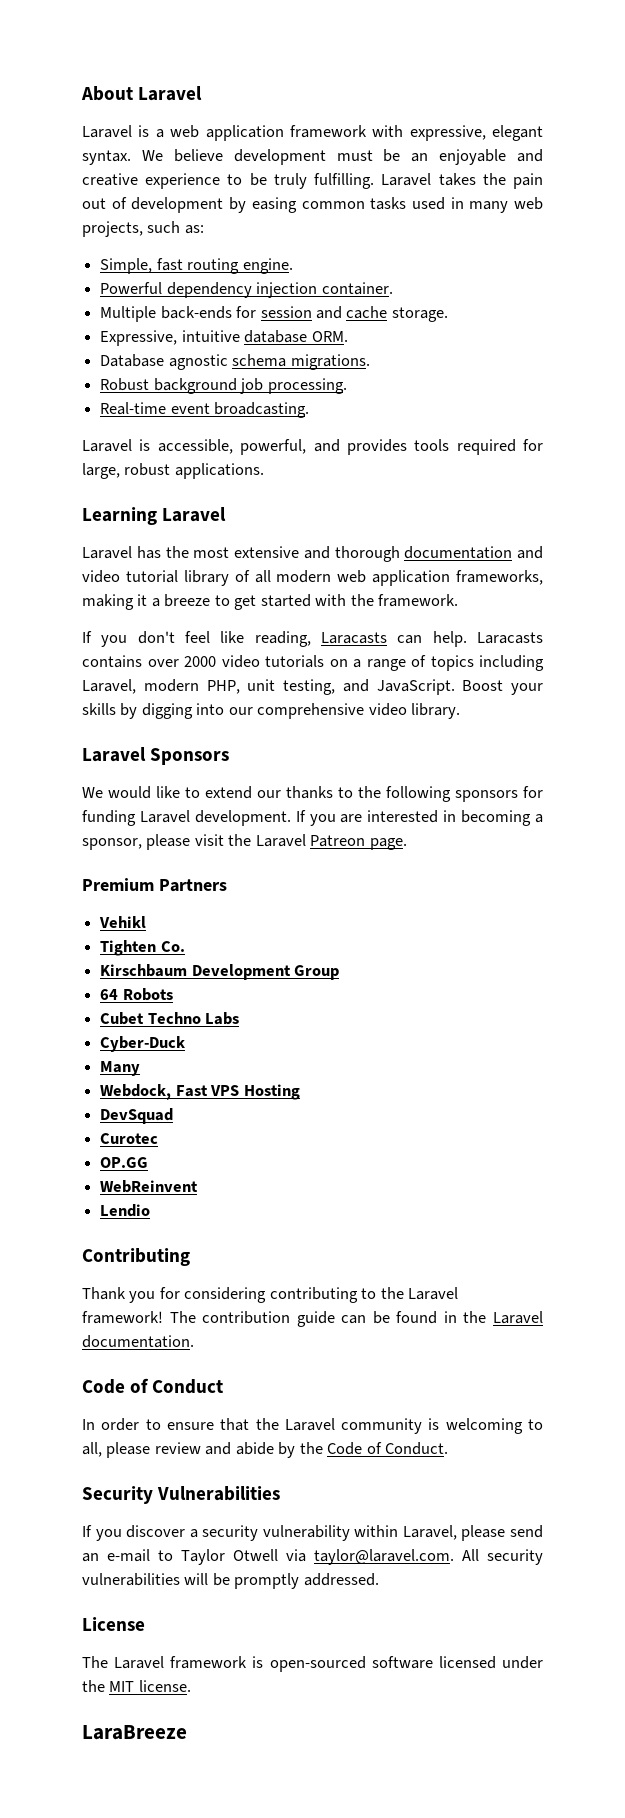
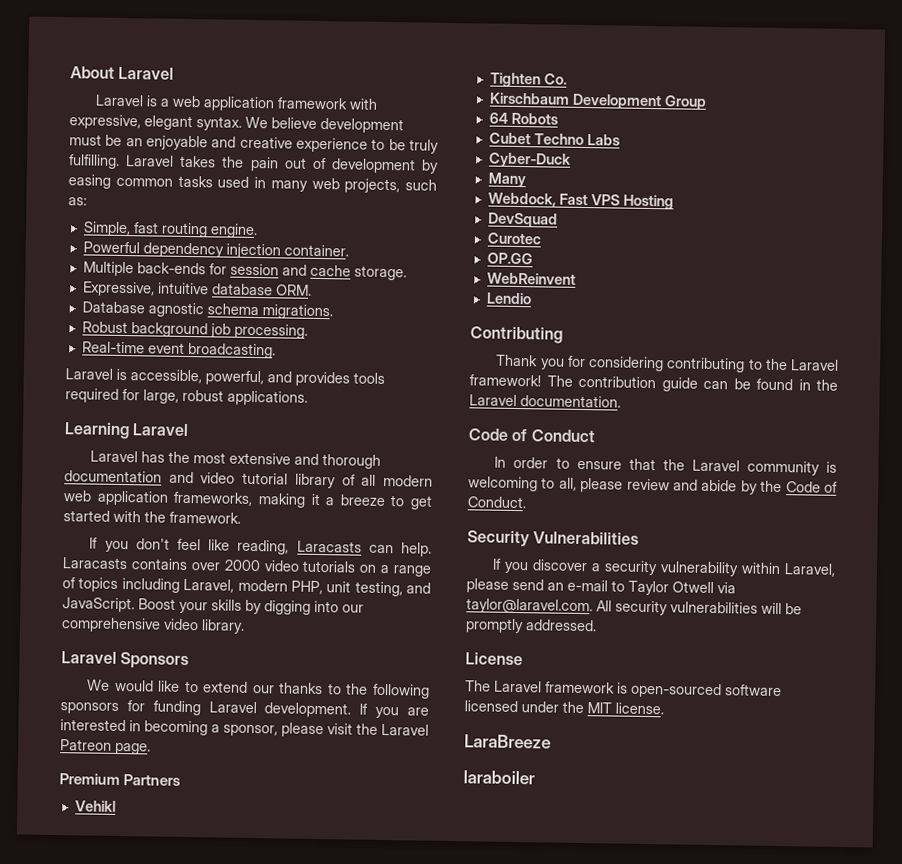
(187, 1732) none -> [463,770,535,785] // laraboiler

